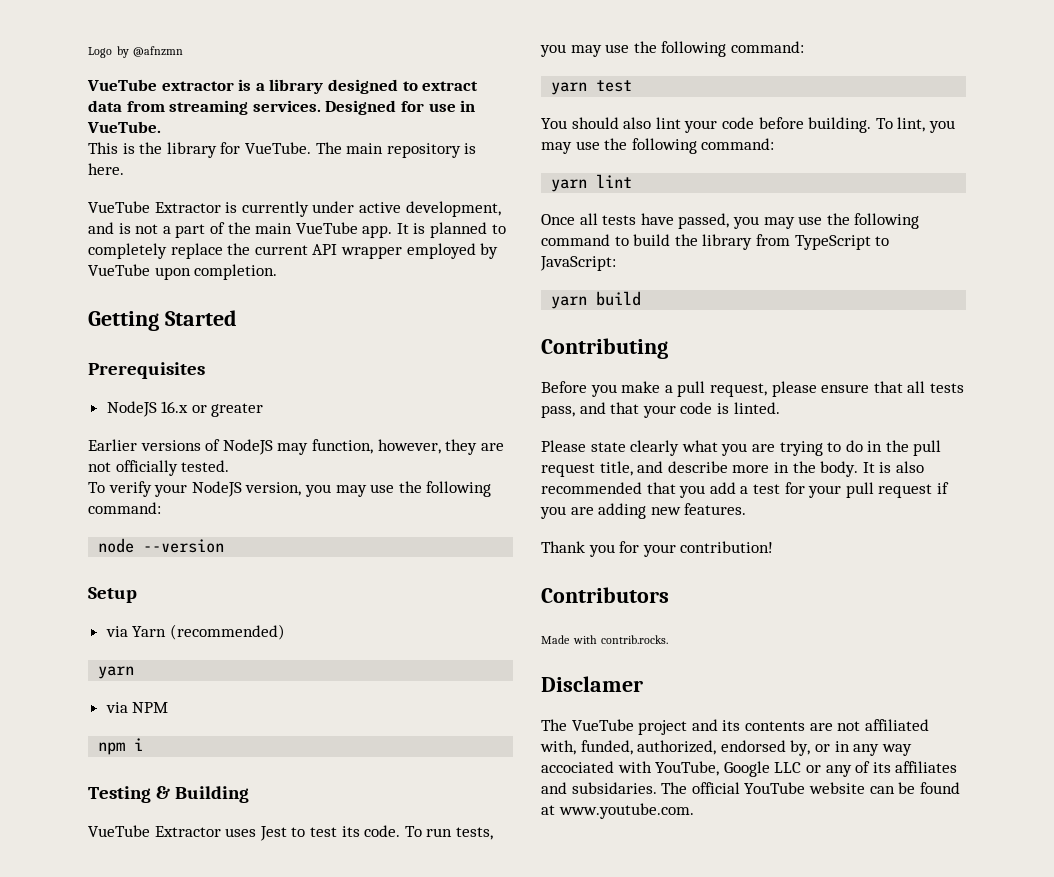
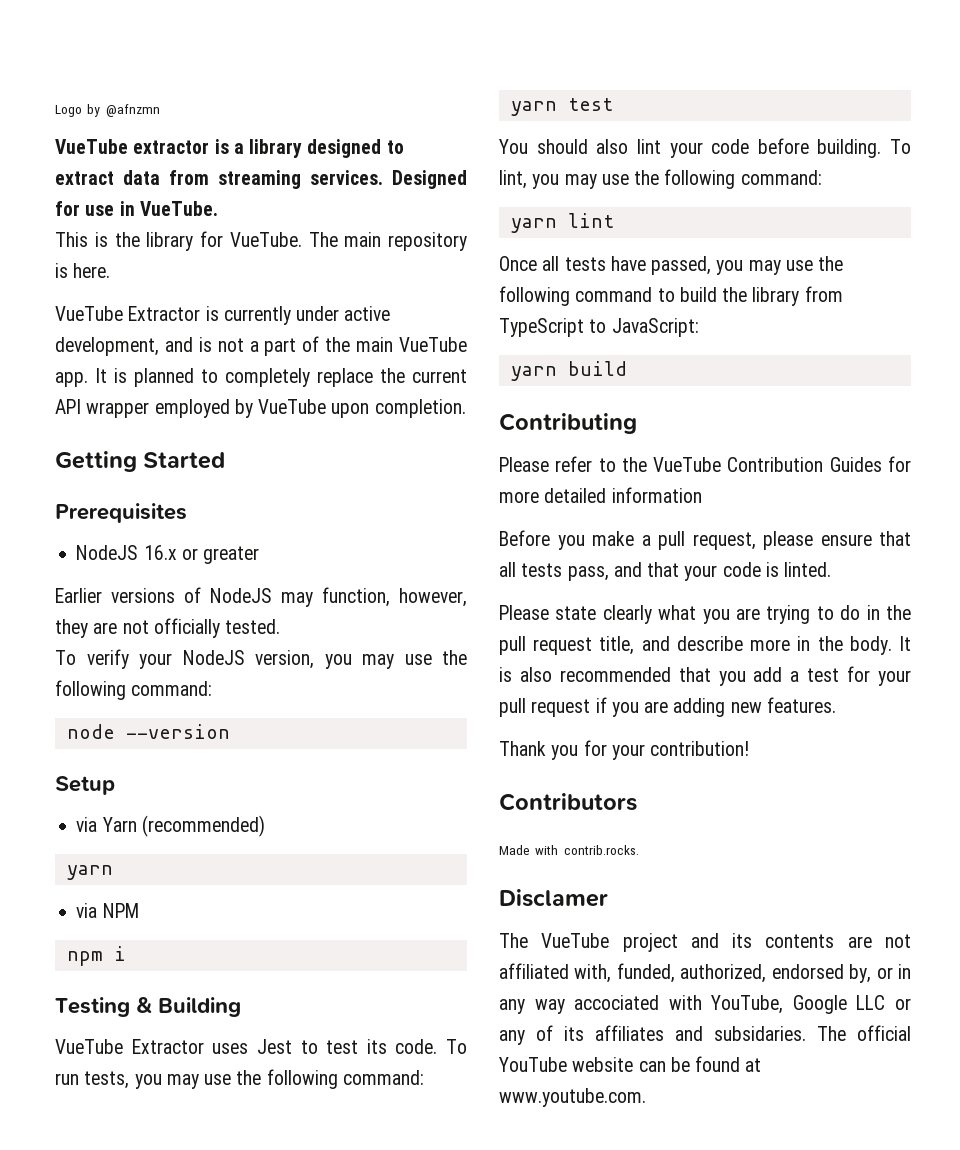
(668, 348) none -> [499,456,911,472] [499,487,702,503] // Please refer to the VueTube Contribution Guides for more detailed information

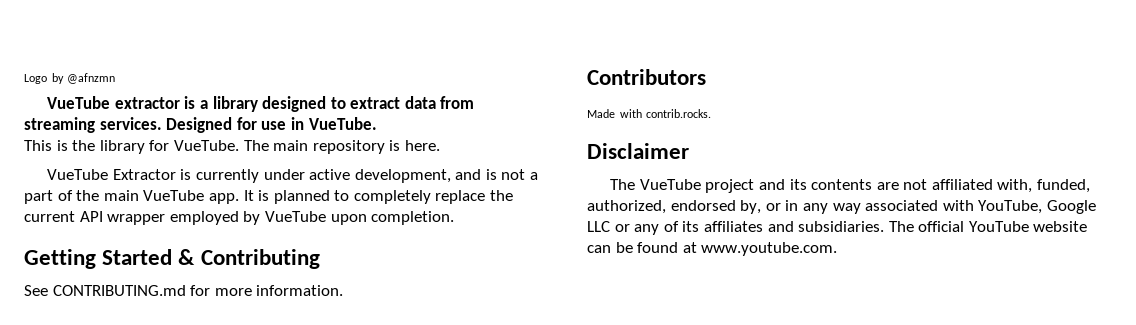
[55,503,187,523] [76,545,260,564] [55,587,467,607] [55,618,281,638] [55,649,467,669] [55,680,213,700] [66,724,230,739] [55,776,115,795] [76,815,265,837] [66,865,113,880] [76,903,139,918] [66,946,126,966] [55,997,241,1017] [55,1039,467,1054] [55,1069,424,1089] [510,98,613,116] [499,138,911,158] [499,169,822,189] [510,213,614,233] [499,256,844,275] [499,286,843,306] [499,318,699,337] [510,361,627,381] [499,413,637,434] [499,456,911,472] [499,487,702,503] [499,530,911,550] [499,562,832,581] [499,605,911,624] [499,636,911,655] [499,666,912,686] [499,697,836,717] [499,740,750,760] // Prerequisites // NodeJS 16.x or greater // Earlier versions of NodeJS may function, however, they are not officially tested. // To verify your NodeJS version, you may use the following command: // node --version // Setup // via Yarn (recommended) // yarn // via NPM // npm i // Testing & Building // VueTube Extractor uses Jest to test its code. To run tests, you may use the following command: // yarn test // You should also lint your code before building. To lint, you may use the following command: // yarn lint // Once all tests have passed, you may use the following command to build the library from TypeScript to JavaScript: // yarn build // Contributing // Please refer to the VueTube Contribution Guides for more detailed information // Before you make a pull request, please ensure that all tests pass, and that your code is linted. // Please state clearly what you are trying to do in the pull request title, and describe more in the body. It is also recommended that you add a test for your pull request if you are adding new features. // Thank you for your contribution! -> [178,249,320,269] [24,285,344,296] & Contributing // See CONTRIBUTING.md for more information.
[499,889,608,907] Disclamer -> [587,143,689,159] Disclaimer
[574,995,660,1010] accociated -> [865,200,939,211] associated
[714,1026,806,1041] subsidaries. -> [798,221,885,232] subsidiaries.

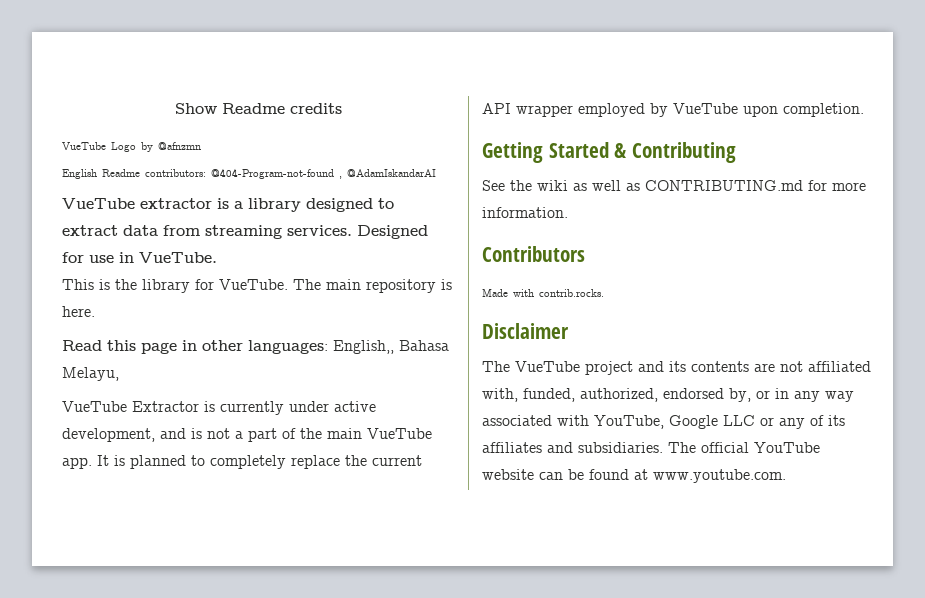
(24, 79) none -> [174,103,342,114] [62,142,106,150] Show Readme credits // VueTube
(116, 78) none -> [62,168,436,179] // English Readme contributors: @404-Program-not-found , @AdamIskandarAI
(440, 145) none -> [62,340,449,354] [62,367,119,381] // Read this page in other languages: English,, Bahasa Melayu,
(48, 290) none -> [510,180,640,191] the wiki as well as

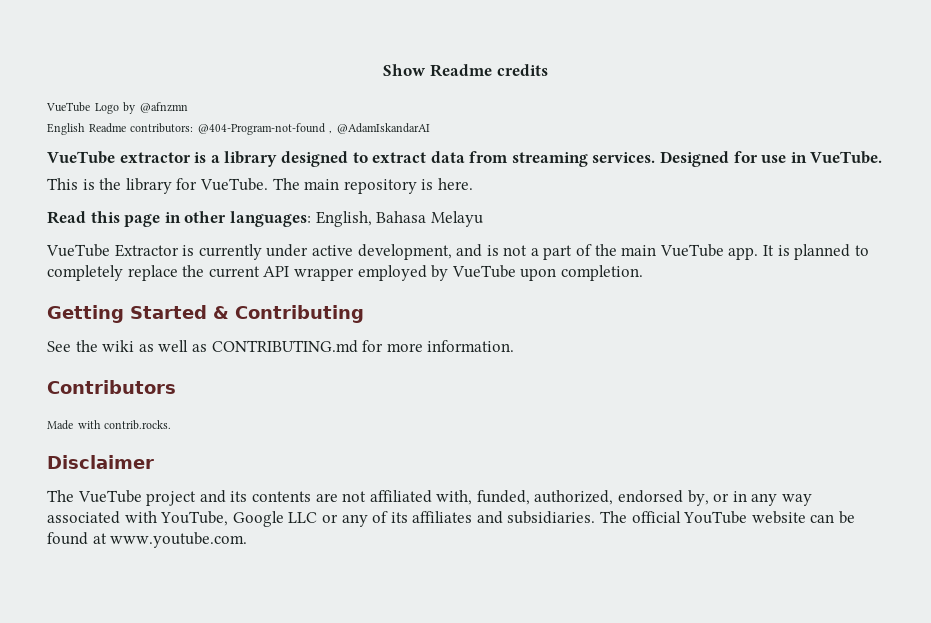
[333,340,449,354] [62,367,119,381] English,, Bahasa Melayu, -> [315,211,483,227] English, Bahasa Melayu

